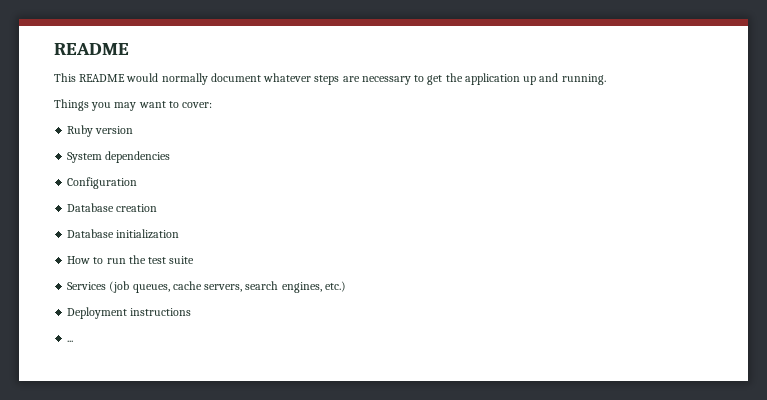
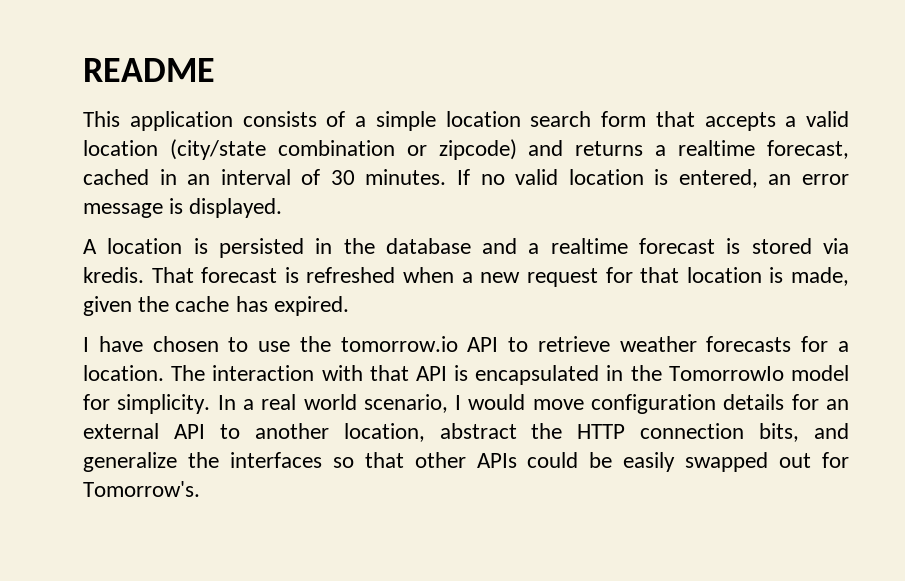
[79,73,606,85] [54,99,213,111] [67,125,134,137] [67,151,171,163] [67,177,138,189] [67,203,158,212] [67,229,180,239] [67,255,195,264] [67,281,346,293] [67,307,192,319] [67,340,74,342] README would normally document whatever steps are necessary to get the application up and running. // Things you may want to cover: // Ruby version // System dependencies // Configuration // Database creation // Database initialization // How to run the test suite // Services (job queues, cache servers, search engines, etc.) // Deployment instructions // ... -> [129,111,849,131] [83,139,849,160] [83,169,849,188] [83,198,283,218] [83,238,849,258] [83,267,850,287] [83,296,349,316] [83,336,849,352] [83,365,849,385] [83,394,849,414] [83,423,849,442] [83,452,849,472] [83,481,200,497] application consists of a simple location search form that accepts a valid location (city/state combination or zipcode) and returns a realtime forecast, cached in an interval of 30 minutes. If no valid location is entered, an error message is displayed. // A location is persisted in the database and a realtime forecast is stored via kredis. That forecast is refreshed when a new request for that location is made, given the cache has expired. // I have chosen to use the tomorrow.io API to retrieve weather forecasts for a location. The interaction with that API is encapsulated in the TomorrowIo model for simplicity. In a real world scenario, I would move configuration details for an external API to another location, abstract the HTTP connection bits, and generalize the interfaces so that other APIs could be easily swapped out for Tomorrow's.

